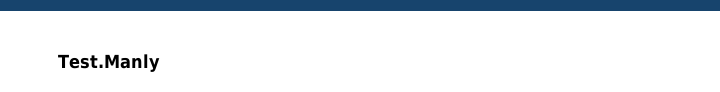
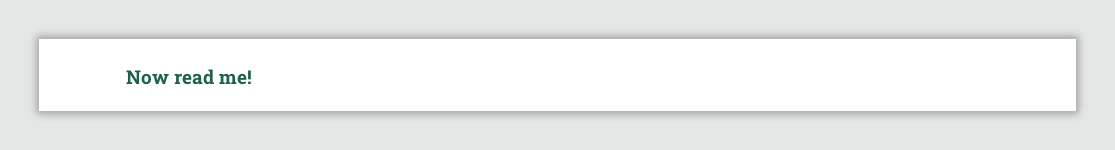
[58,54,160,72] Test.Manly -> [126,69,253,85] Now read me!

